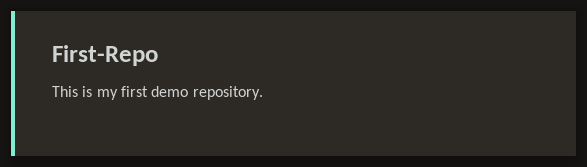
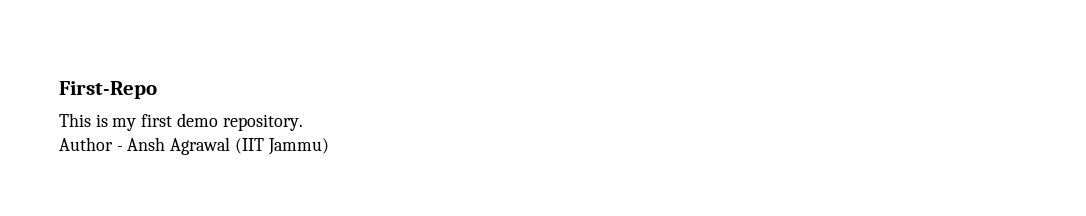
(263, 93) none -> [59,137,329,155] // Author - Ansh Agrawal (IIT Jammu)

